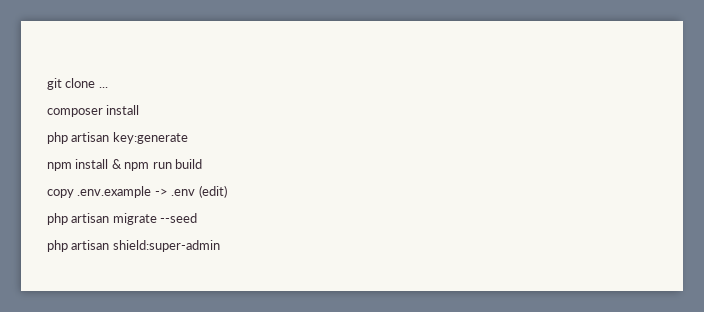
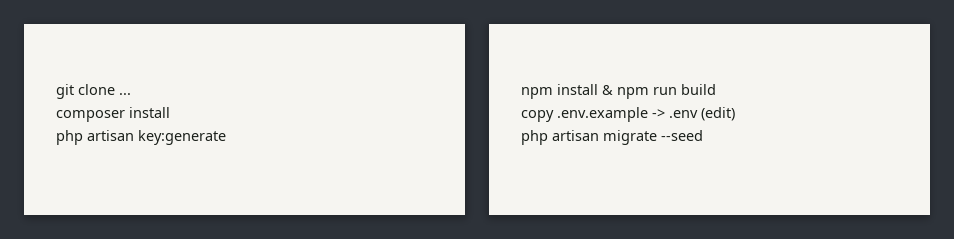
[47,240,220,252] // php artisan shield:super-admin -> (703, 135) none

